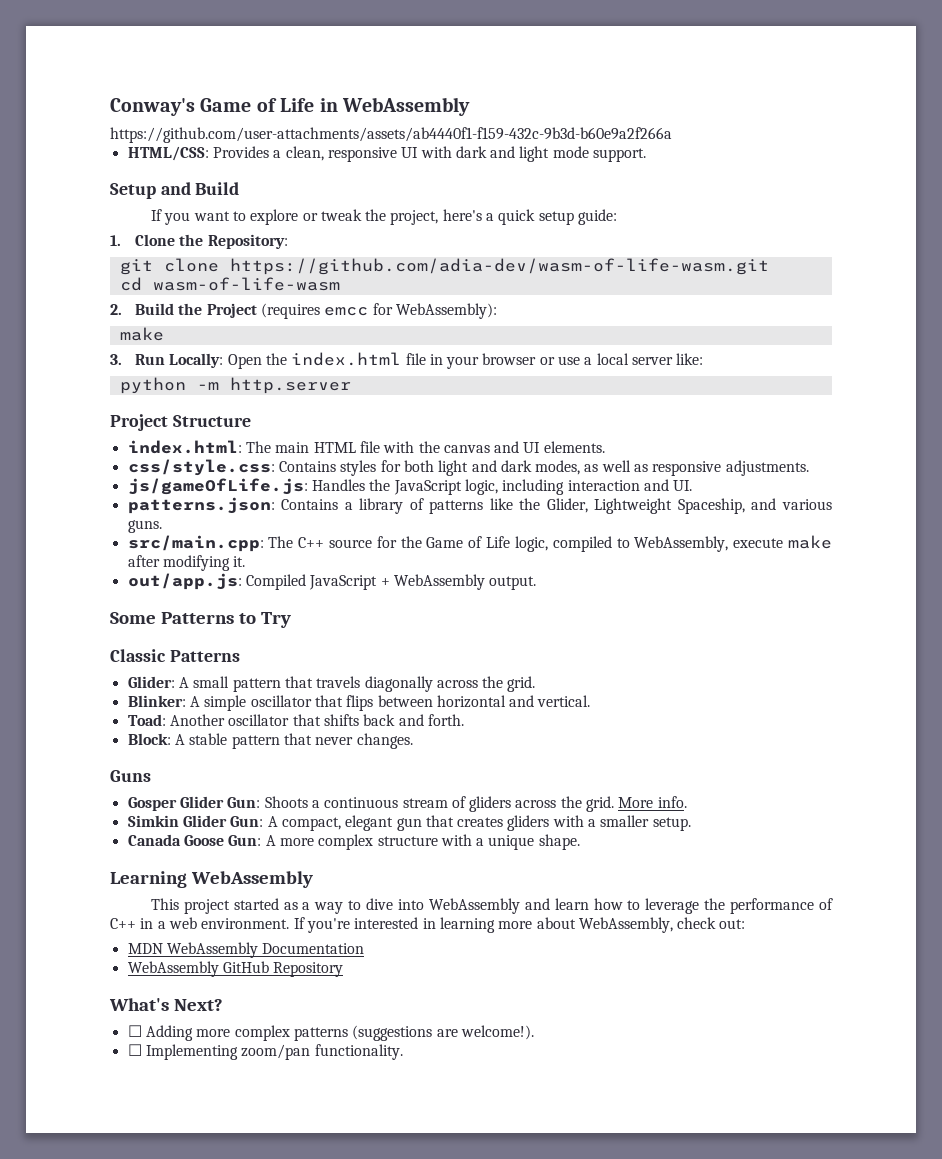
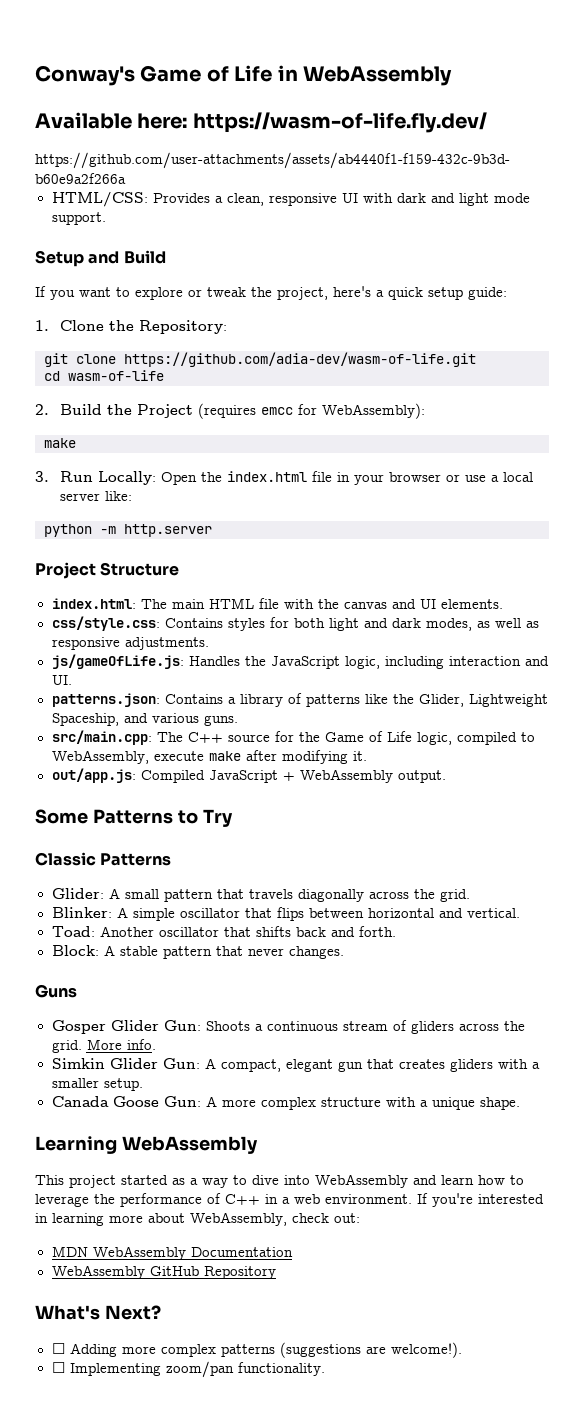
(470, 106) none -> [35,112,487,133] // Available here: https://wasm-of-life.fly.dev/
[229,258,769,275] https://github.com/adia-dev/wasm-of-life-wasm.git -> [124,352,476,367] https://github.com/adia-dev/wasm-of-life.git
[152,277,340,291] wasm-of-life-wasm -> [68,370,164,381] wasm-of-life

